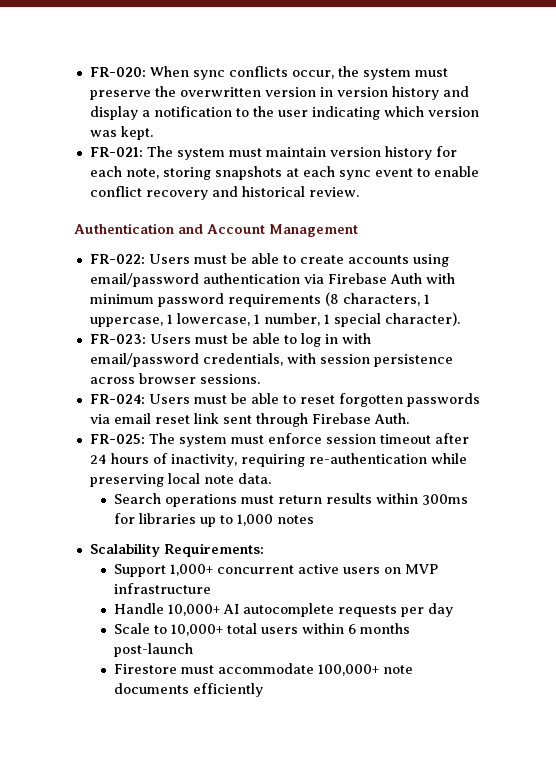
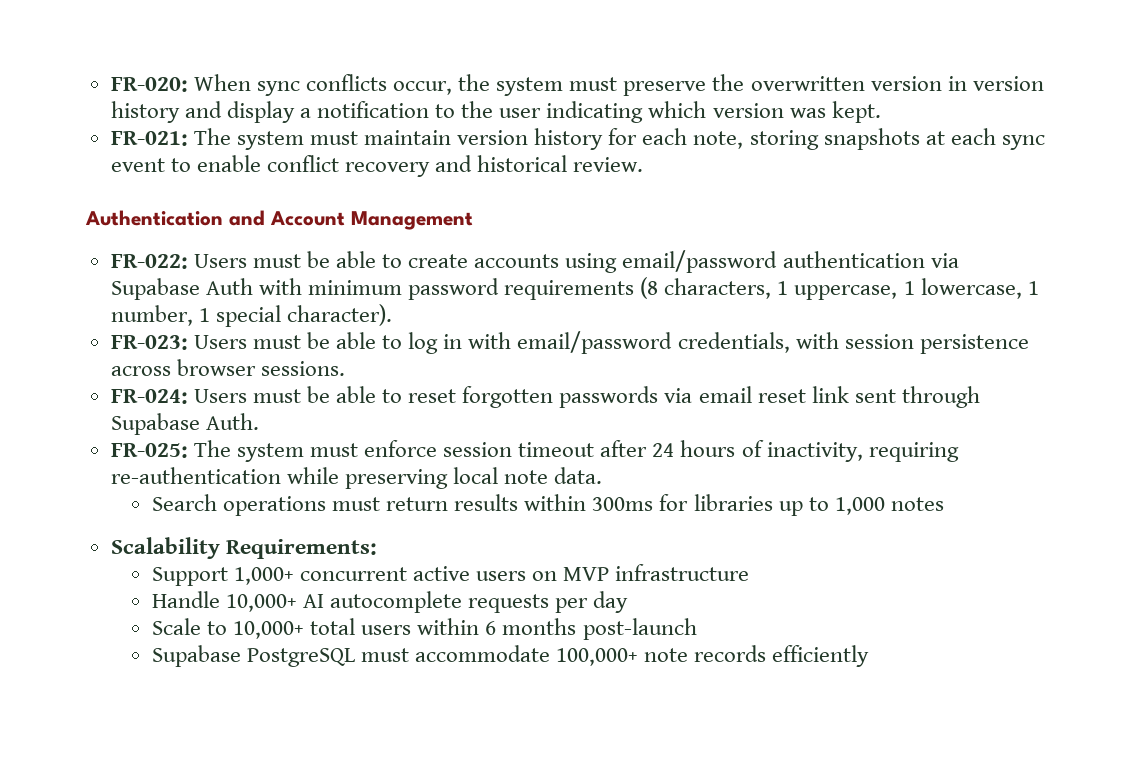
[327,273,387,284] Firebase -> [110,278,200,300] Supabase
[311,413,371,424] Firebase -> [110,413,200,435] Supabase
[114,664,178,674] Firestore -> [151,645,356,667] Supabase PostgreSQL
[114,683,190,694] documents -> [694,645,767,662] records

